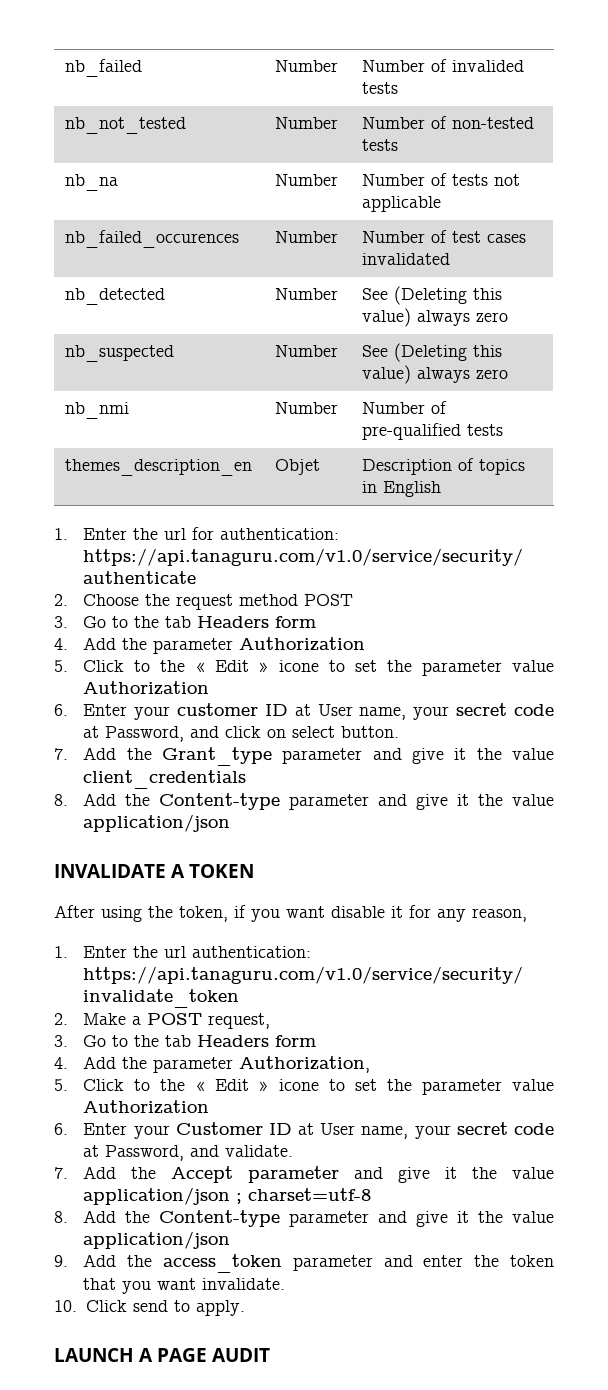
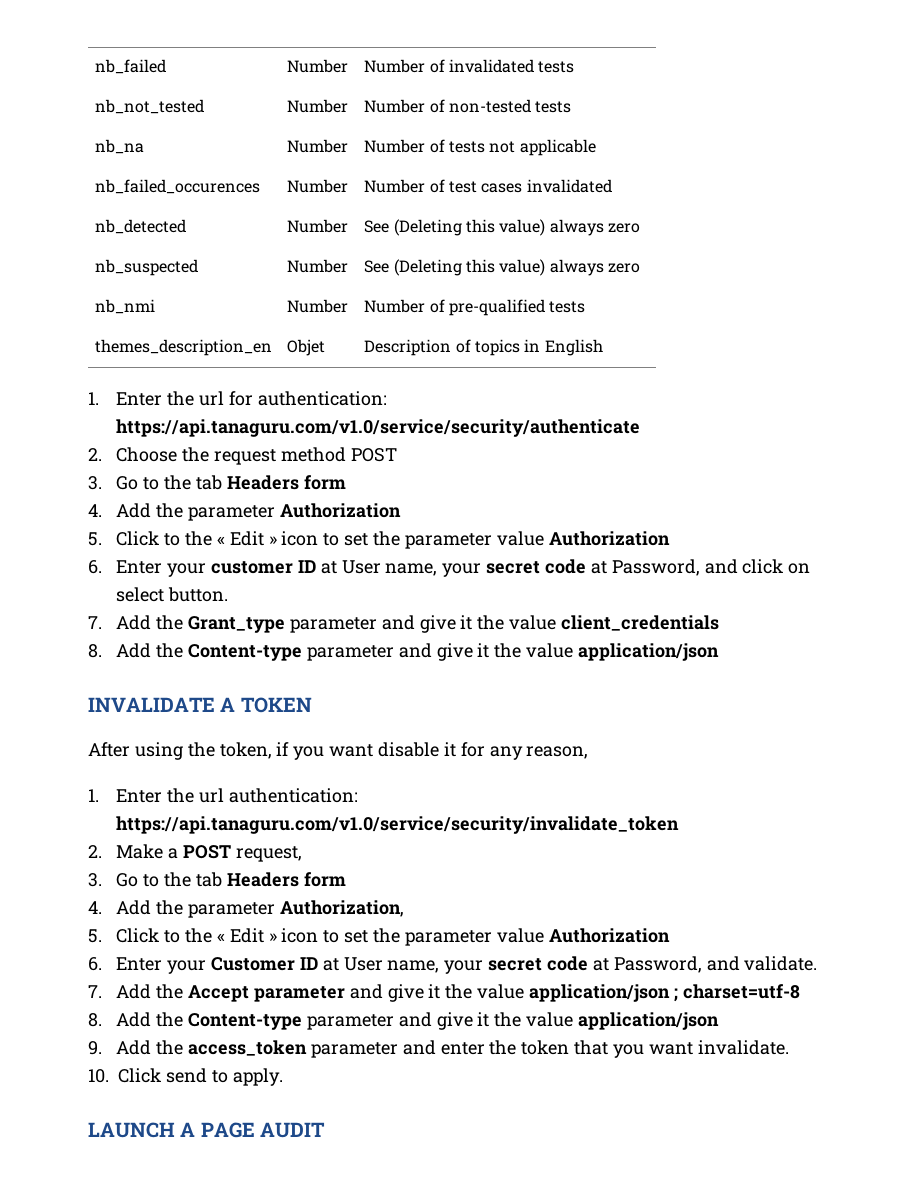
[452,60,525,72] invalided -> [449,59,535,73] invalidated
[279,660,320,672] icone -> [281,531,319,546] icon
[279,1079,320,1091] icone -> [281,928,319,943] icon

